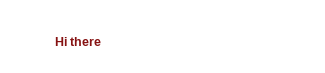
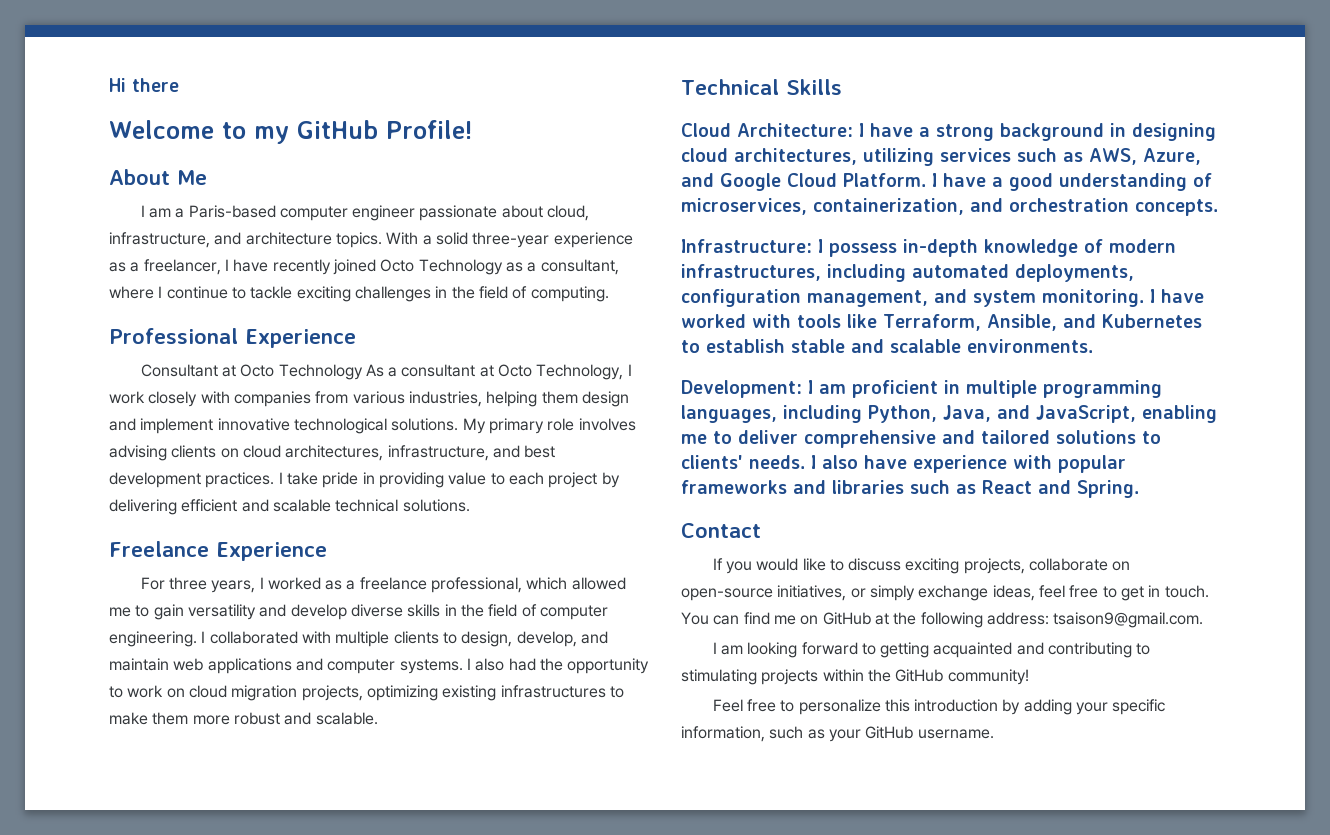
(102, 41) none -> [109,120,473,144] [109,169,207,185] [140,205,590,221] [109,232,633,248] [109,259,619,275] [109,286,609,302] [109,328,356,348] [140,364,632,380] [109,391,629,407] [109,418,636,434] [109,445,556,461] [109,472,620,488] [109,499,470,515] [109,541,327,561] [140,577,626,593] [109,604,608,620] [109,631,608,647] [109,658,650,674] [109,685,624,701] [109,712,378,725] [681,79,842,95] [681,123,1216,141] [681,148,1201,166] [681,173,1212,191] [681,198,1218,216] [681,239,1176,257] [681,264,1134,282] [681,289,1204,307] [681,314,1202,331] [681,339,1093,353] [681,380,1162,398] [681,405,1217,423] [681,430,1161,448] [681,455,1126,473] [681,480,1139,498] [681,523,761,538] [712,558,1131,574] [681,585,1209,601] [681,612,1204,628] [712,642,1151,658] [681,669,1029,685] [712,699,1166,715] [681,726,994,742] // Welcome to my GitHub Profile! // About Me // I am a Paris-based computer engineer passionate about cloud, infrastructure, and architecture topics. With a solid three-year experience as a freelancer, I have recently joined Octo Technology as a consultant, where I continue to tackle exciting challenges in the field of computing. // Professional Experience // Consultant at Octo Technology As a consultant at Octo Technology, I work closely with companies from various industries, helping them design and implement innovative technological solutions. My primary role involves advising clients on cloud architectures, infrastructure, and best development practices. I take pride in providing value to each project by delivering efficient and scalable technical solutions. // Freelance Experience // For three years, I worked as a freelance professional, which allowed me to gain versatility and develop diverse skills in the field of computer engineering. I collaborated with multiple clients to design, develop, and maintain web applications and computer systems. I also had the opportunity to work on cloud migration projects, optimizing existing infrastructures to make them more robust and scalable. // Technical Skills // Cloud Architecture: I have a strong background in designing cloud architectures, utilizing services such as AWS, Azure, and Google Cloud Platform. I have a good understanding of microservices, containerization, and orchestration concepts. // Infrastructure: I possess in-depth knowledge of modern infrastructures, including automated deployments, configuration management, and system monitoring. I have worked with tools like Terraform, Ansible, and Kubernetes to establish stable and scalable environments. // Development: I am proficient in multiple programming languages, including Python, Java, and JavaScript, enabling me to deliver comprehensive and tailored solutions to clients' needs. I also have experience with popular frameworks and libraries such as React and Spring. // Contact // If you would like to discuss exciting projects, collaborate on open-source initiatives, or simply exchange ideas, feel free to get in touch. You can find me on GitHub at the following address: tsaison9@gmail.com. // I am looking forward to getting acquainted and contributing to stimulating projects within the GitHub community! // Feel free to personalize this introduction by adding your specific information, such as your GitHub username.

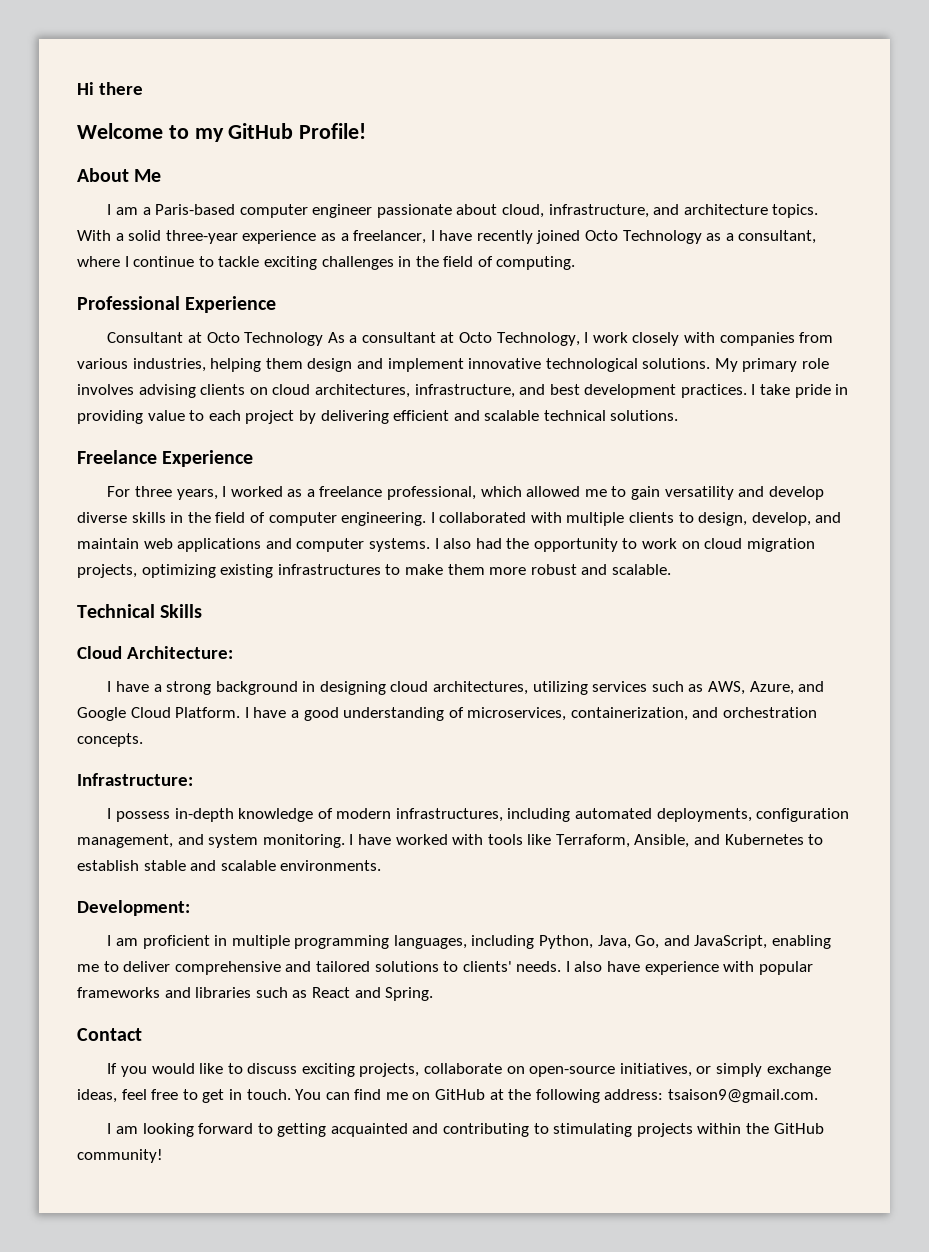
(853, 130) none -> (233, 652) //
(812, 246) none -> (193, 779) //
(802, 389) none -> (190, 908) //
(991, 413) none -> [635,935,660,949] Go,
[712,699,1166,715] [681,726,994,742] // Feel free to personalize this introduction by adding your specific information, such as your GitHub username. -> (163, 1156) none

